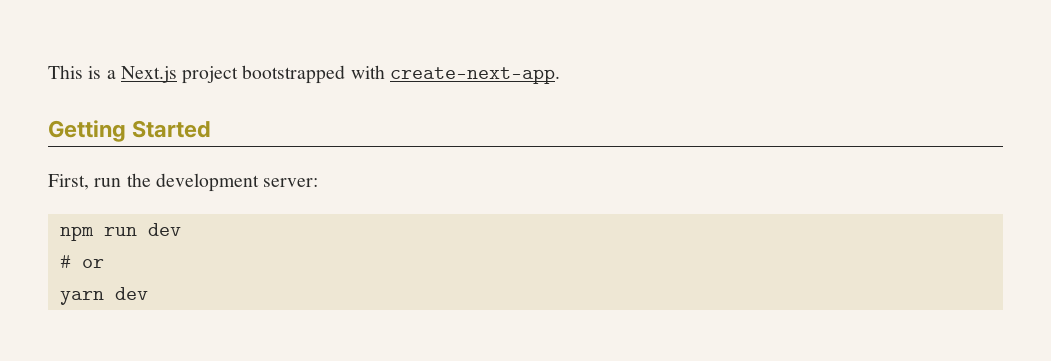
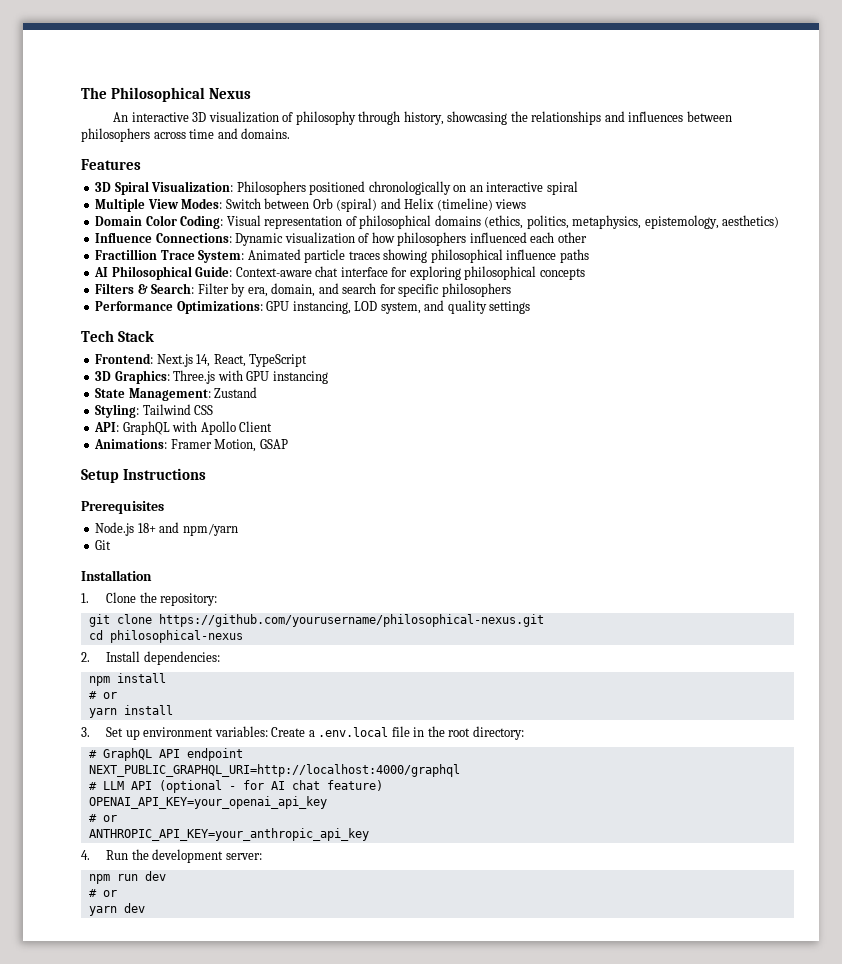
[48,65,560,84] [48,120,212,142] [48,174,122,190] This is a Next.js project bootstrapped with create-next-app. // Getting Started // First, run -> [81,87,252,102] [113,111,732,125] [81,128,291,142] [81,159,141,170] [95,181,578,195] [95,198,527,212] [95,215,780,229] [95,232,587,246] [95,249,589,263] [94,266,585,280] [95,283,511,297] [95,300,531,314] [81,330,154,342] [95,353,308,367] [95,370,328,384] [95,387,258,401] [95,404,214,418] [94,421,273,435] [94,439,288,452] [81,468,206,483] [81,501,164,514] [95,522,238,536] [95,540,112,550] [81,570,152,581] [81,592,218,606] [88,614,544,627] [88,630,243,643] [81,651,220,665] [88,673,166,686] [88,691,117,699] [88,705,173,718] [81,726,524,740] [88,748,243,761] [88,764,460,777] [88,780,383,793] [88,796,327,809] [88,814,117,822] [88,828,369,841] [81,850,129,860] The Philosophical Nexus // An interactive 3D visualization of philosophy through history, showcasing the relationships and influences between philosophers across time and domains. // Features // 3D Spiral Visualization: Philosophers positioned chronologically on an interactive spiral // Multiple View Modes: Switch between Orb (spiral) and Helix (timeline) views // Domain Color Coding: Visual representation of philosophical domains (ethics, politics, metaphysics, epistemology, aesthetics) // Influence Connections: Dynamic visualization of how philosophers influenced each other // Fractillion Trace System: Animated particle traces showing philosophical influence paths // AI Philosophical Guide: Context-aware chat interface for exploring philosophical concepts // Filters & Search: Filter by era, domain, and search for specific philosophers // Performance Optimizations: GPU instancing, LOD system, and quality settings // Tech Stack // Frontend: Next.js 14, React, TypeScript // 3D Graphics: Three.js with GPU instancing // State Management: Zustand // Styling: Tailwind CSS // API: GraphQL with Apollo Client // Animations: Framer Motion, GSAP // Setup Instructions // Prerequisites // Node.js 18+ and npm/yarn // Git // Installation // 1. Clone the repository: // git clone https://github.com/yourusername/philosophical-nexus.git // cd philosophical-nexus // 2. Install dependencies: // npm install // # or // yarn install // 3. Set up environment variables: Create a .env.local file in the root directory: // # GraphQL API endpoint // NEXT_PUBLIC_GRAPHQL_URI=http://localhost:4000/graphql // # LLM API (optional - for AI chat feature) // OPENAI_API_KEY=your_openai_api_key // # or // ANTHROPIC_API_KEY=your_anthropic_api_key // 4. Run

